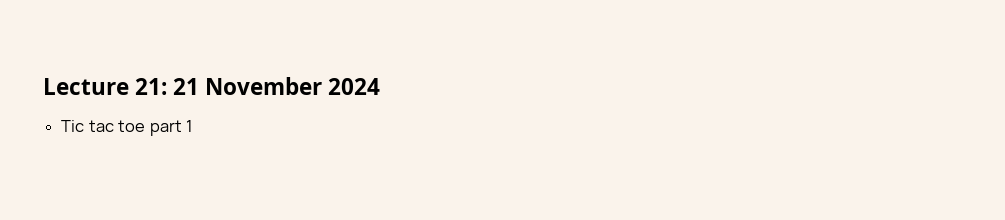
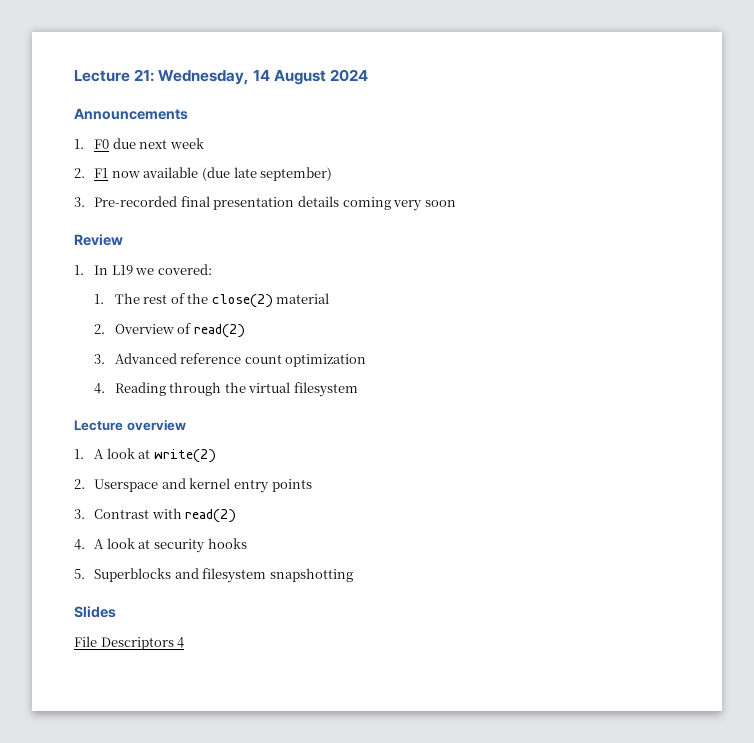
[173,77,381,95] [61,120,192,136] 21 November 2024 // Tic tac toe part 1 -> [158,69,368,85] [74,108,188,120] [74,138,204,149] [74,167,333,181] [74,196,456,211] [74,234,123,246] [74,264,212,275] [94,293,330,308] [94,323,245,338] [94,353,367,367] [94,382,358,397] [74,419,186,431] [74,448,216,463] [74,478,312,493] [74,508,237,523] [74,538,247,553] [74,568,353,583] [74,606,116,618] [74,636,185,650] Wednesday, 14 August 2024 // Announcements // 1. F0 due next week // 2. F1 now available (due late september) // 3. Pre-recorded final presentation details coming very soon // Review // 1. In L19 we covered: // 1. The rest of the close(2) material // 2. Overview of read(2) // 3. Advanced reference count optimization // 4. Reading through the virtual filesystem // Lecture overview // 1. A look at write(2) // 2. Userspace and kernel entry points // 3. Contrast with read(2) // 4. A look at security hooks // 5. Superblocks and filesystem snapshotting // Slides // File Descriptors 4

